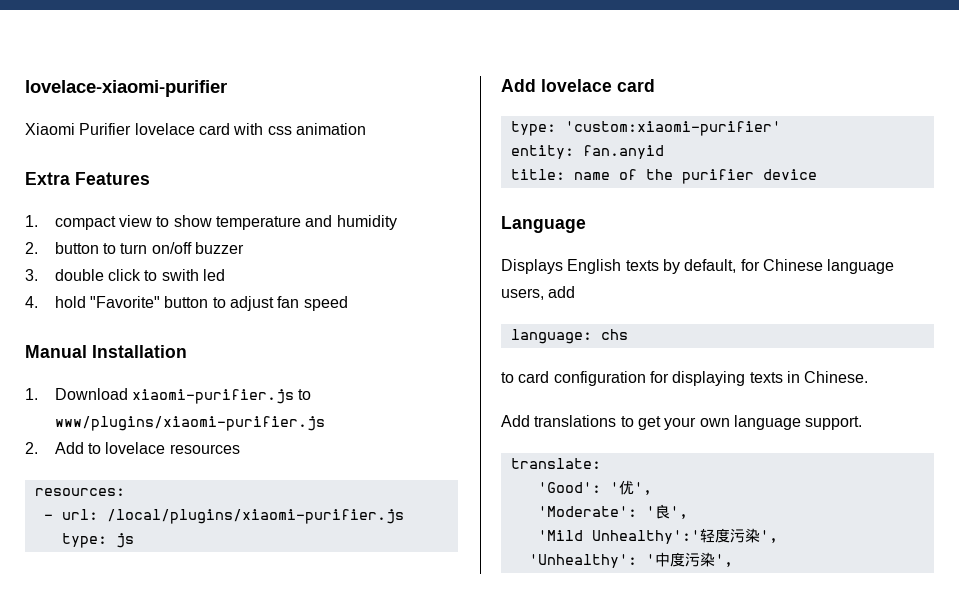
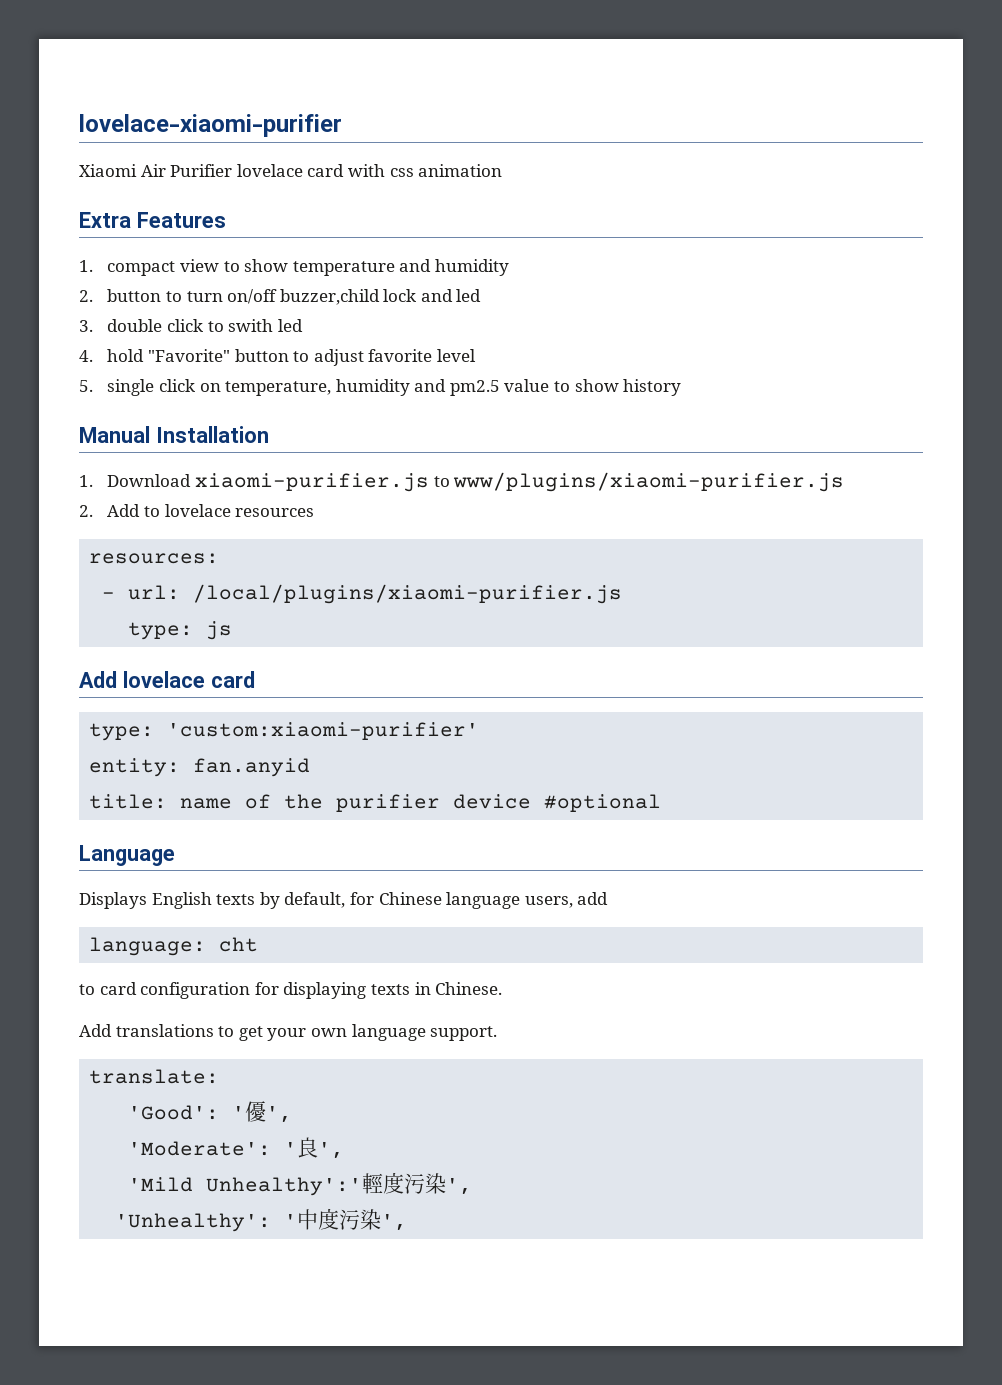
(75, 129) none -> [140,164,166,177] Air
[194,242,244,254] buzzer -> [279,289,482,305] buzzer,child lock and led
[277,296,348,311] fan speed -> [368,349,476,362] [79,379,682,396] favorite level // 5. single click on temperature, humidity and pm2.5 value to show history
(817, 174) none -> [544,794,662,812] #optional
[600,329,628,340] chs -> [219,937,259,952] cht
[618,480,634,495] 优 -> [245,1101,267,1122] 優
[699,528,715,543] 轻 -> [362,1173,384,1194] 輕

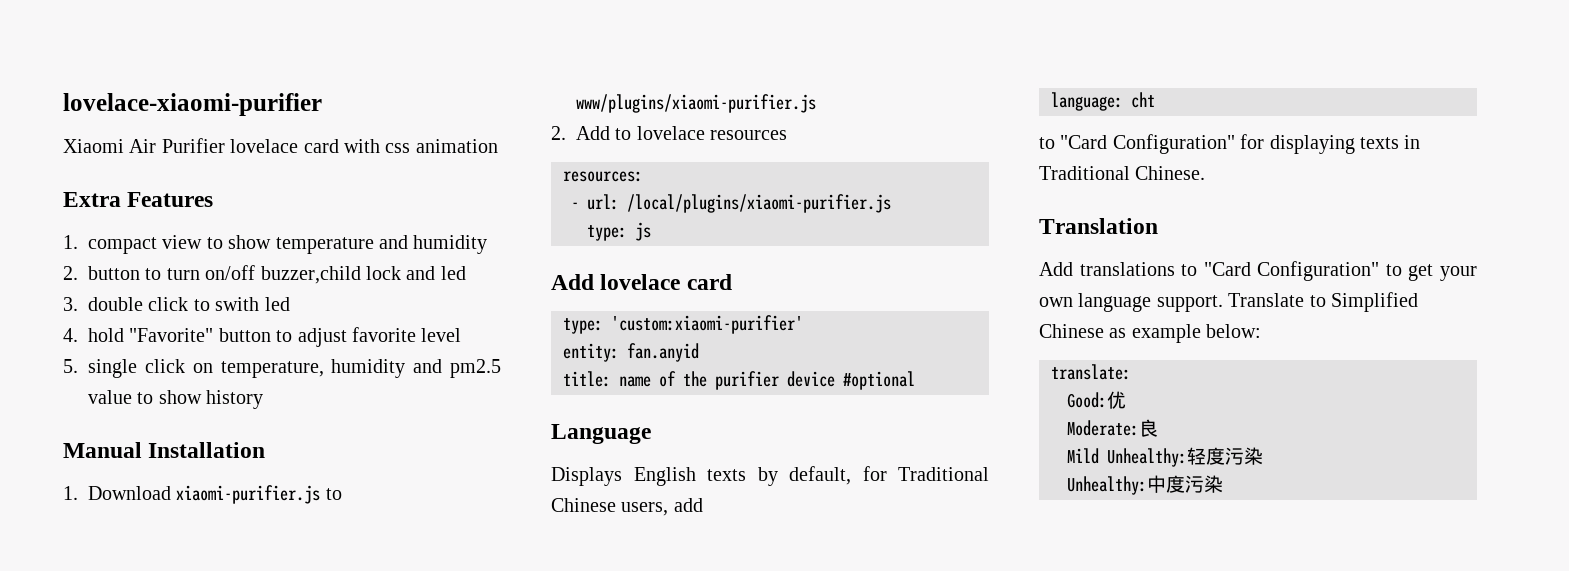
[378,892,521,909] Chinese language -> [898,467,989,481] [551,498,616,512] Traditional Chinese
[99,982,251,999] card configuration -> [1060,134,1235,154] "Card Configuration"
(431, 988) none -> [1039,166,1130,180] Traditional
(503, 988) none -> [1039,218,1158,234] // Translation
(235, 1031) none -> [1203,261,1402,281] "Card Configuration" to
[89,1069,220,1084] [128,1101,293,1123] [128,1137,345,1159] [128,1172,473,1196] [115,1213,298,1232] // translate: // 'Good': '優', // 'Moderate': '良', // 'Mild Unhealthy':'輕度污染', // 'Unhealthy': ' -> [1228,292,1418,312] [1039,324,1262,343] [1051,364,1131,380] [1067,391,1126,409] [1067,419,1158,437] [1067,447,1263,467] [1067,476,1147,495] Translate to Simplified Chinese as example below: // translate: // Good:优 // Moderate:良 // Mild Unhealthy:轻度污染 // Unhealthy:
[381,1214,408,1231] ', -> (1223, 484) none

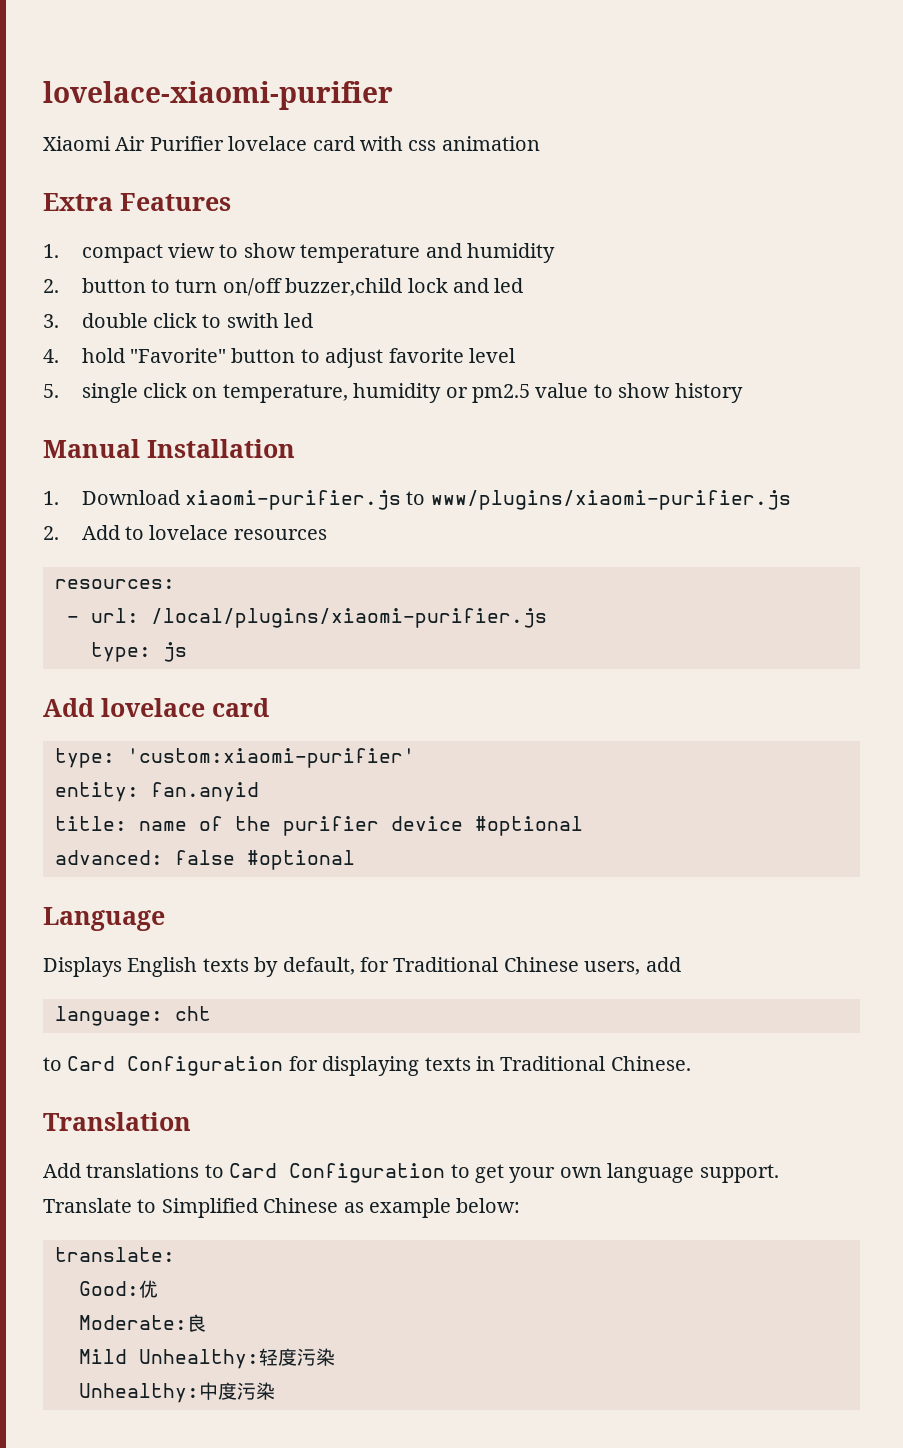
[413,359,443,373] and -> [445,387,468,398] or
(915, 380) none -> [55,850,355,870] // advanced: false #optional
[1060,134,1235,154] "Card Configuration" -> [67,1056,284,1076] Card Configuration
[1203,261,1380,281] "Card Configuration" -> [229,1163,446,1183] Card Configuration

